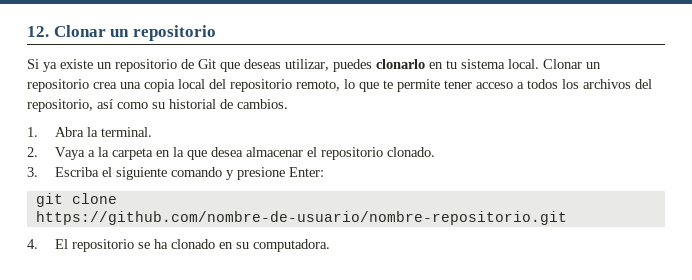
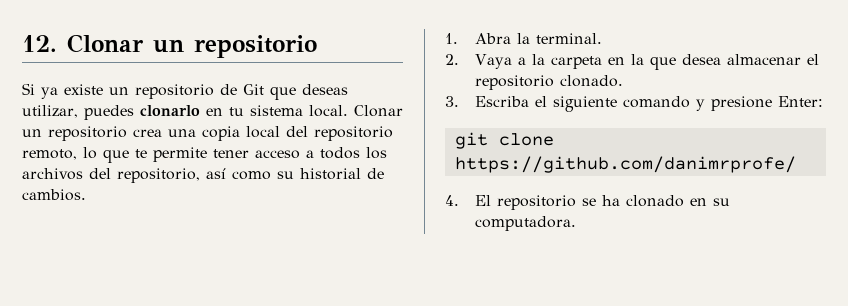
[35,211,567,225] https://github.com/nombre-de-usuario/nombre-repositorio.git -> [454,156,796,173] https://github.com/danimrprofe/

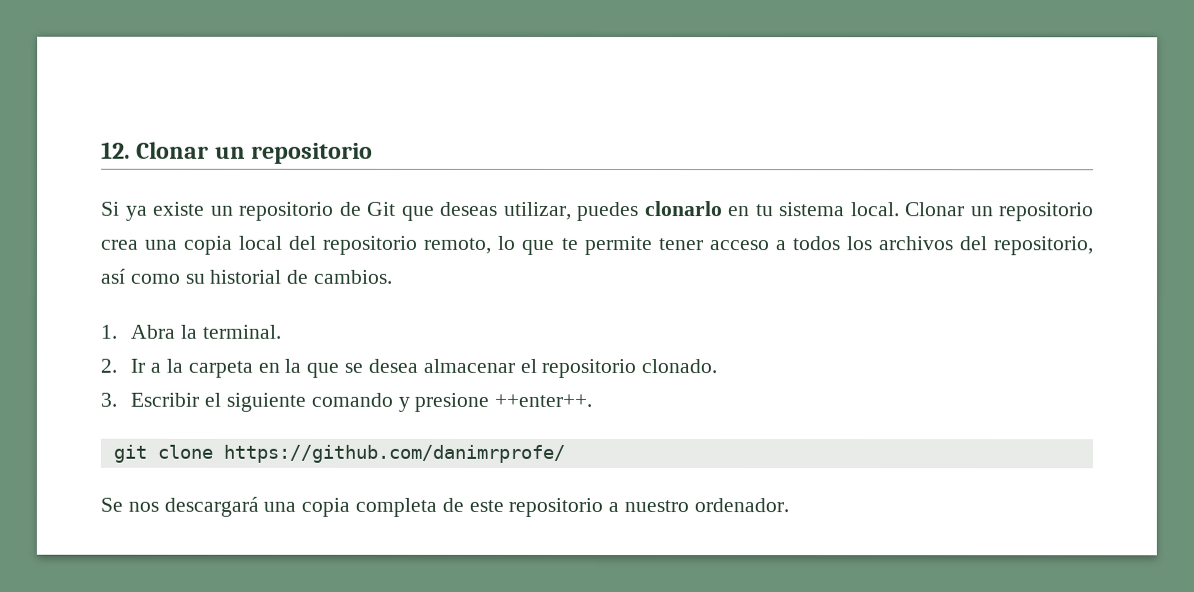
[475,54,513,69] Vaya -> [130,358,146,373] Ir
(677, 63) none -> [344,362,364,373] se
[475,96,530,107] Escriba -> [130,392,200,407] Escribir
[778,96,824,107] Enter: -> [494,393,593,407] ++enter++.
[445,195,731,210] [475,216,577,231] 4. El repositorio se ha clonado en su computadora. -> [100,496,789,518] Se nos descargará una copia completa de este repositorio a nuestro ordenador.

